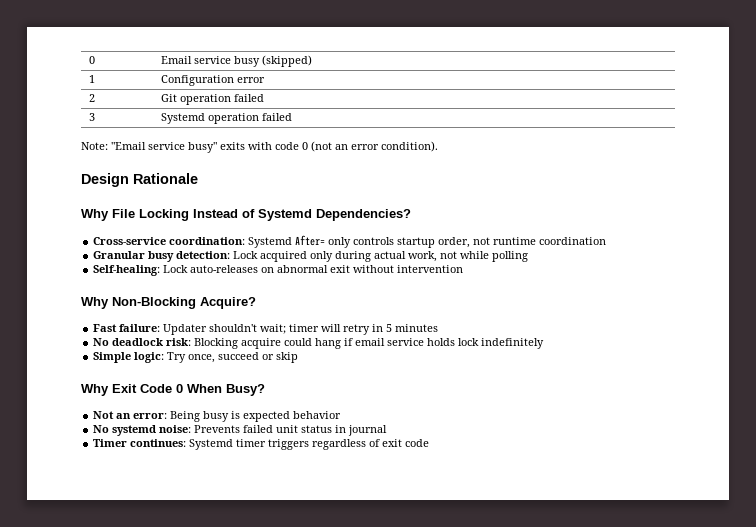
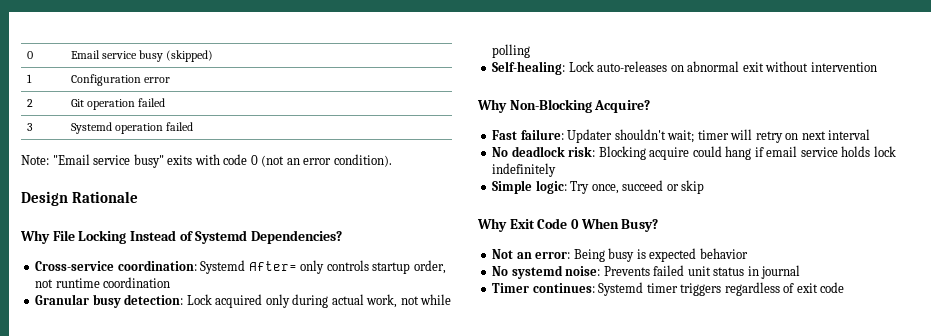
[372,324,439,332] in 5 minutes -> [785,129,871,140] on next interval

